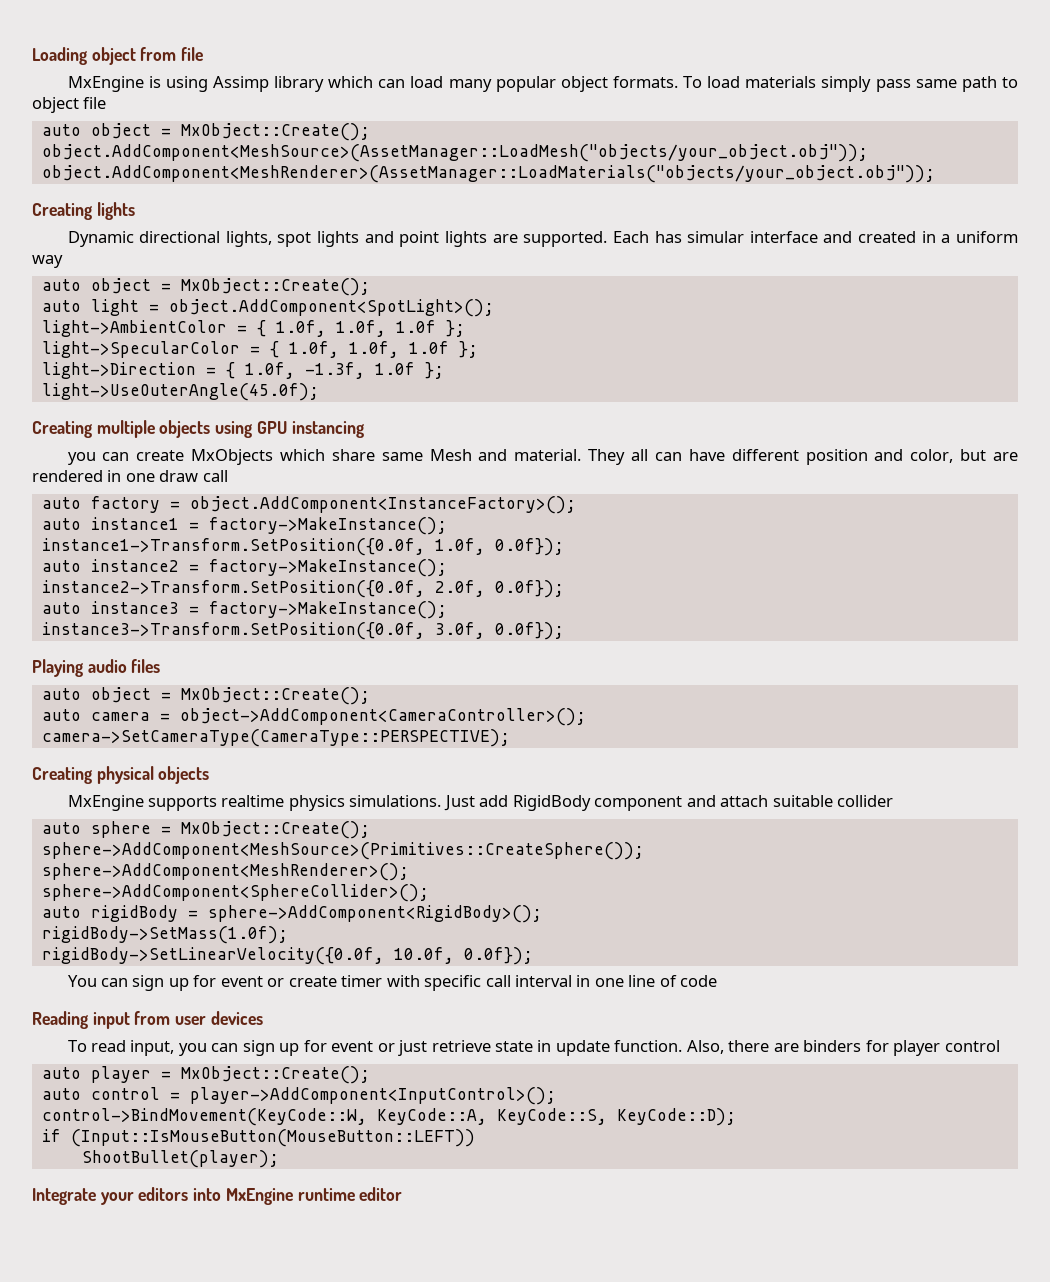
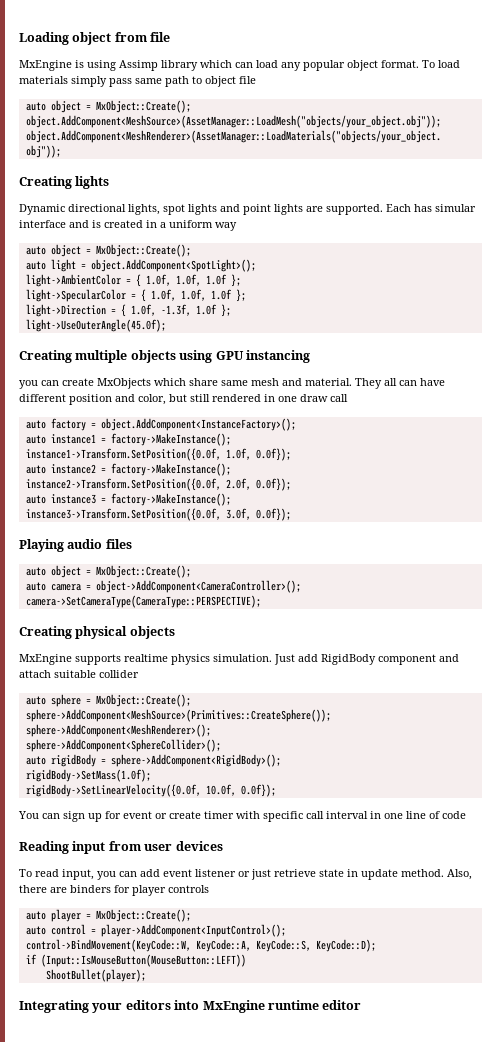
[448,79,492,92] many -> [281,62,301,71] any
[612,76,678,88] formats. -> [381,60,419,68] format.
(853, 237) none -> [92,220,101,228] is
[429,449,472,461] Mesh -> [251,378,279,386] mesh
[992,452,1018,461] are -> [190,394,210,402] still
[349,795,442,807] simulations. -> [213,654,272,662] simulation.
[242,1040,374,1056] sign up for event -> [140,869,236,877] add event listener
[614,1040,683,1052] function. -> [401,869,444,877] method.
[944,1040,1000,1052] control -> [168,885,209,893] controls
[32,1188,96,1205] Integrate -> [19,1000,89,1013] Integrating

